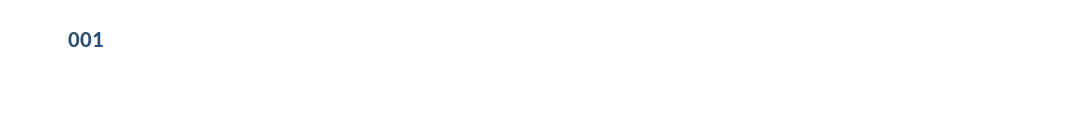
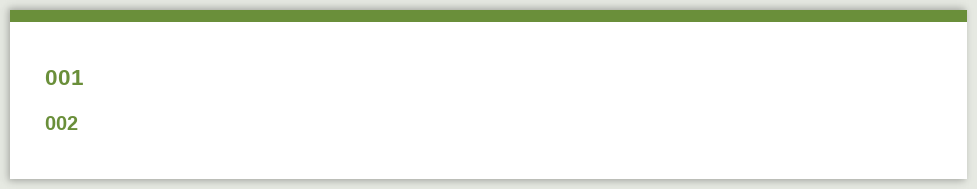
(104, 39) none -> [45,116,78,130] // 002

